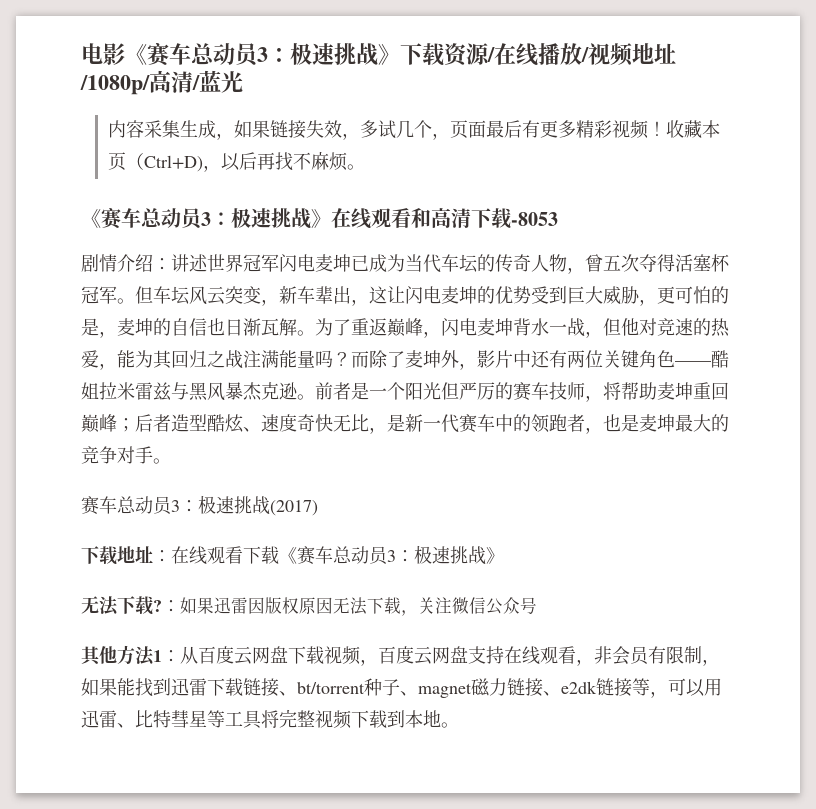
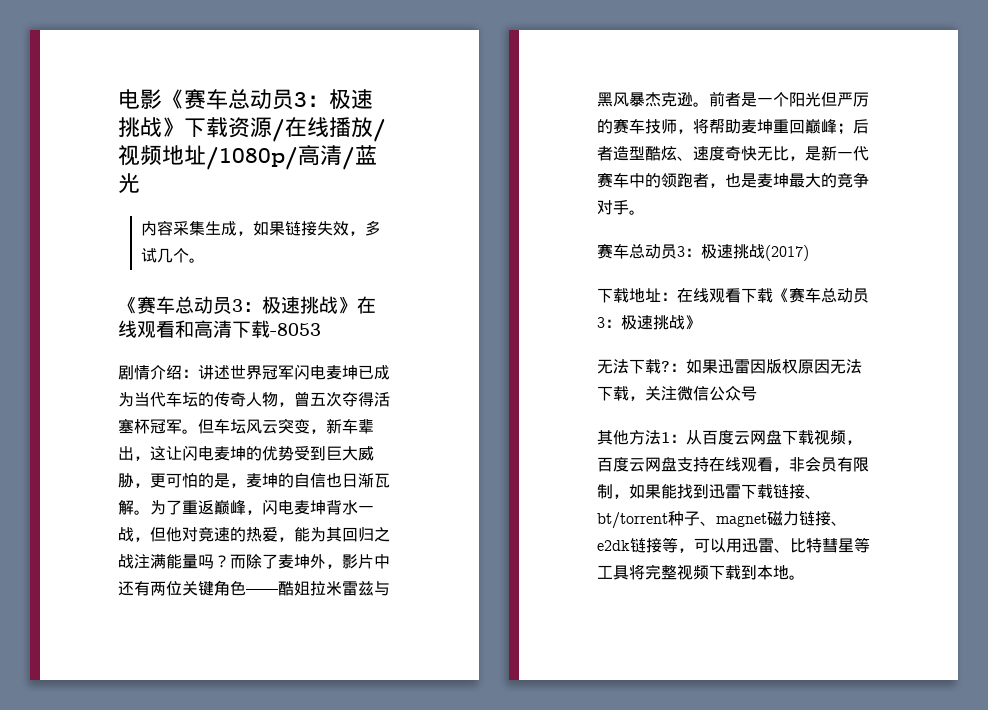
[431,120,720,140] [107,151,347,172] ，页面最后有更多精彩视频！收藏本页（Ctrl+D)，以后再找不麻烦 -> (190, 255) none

